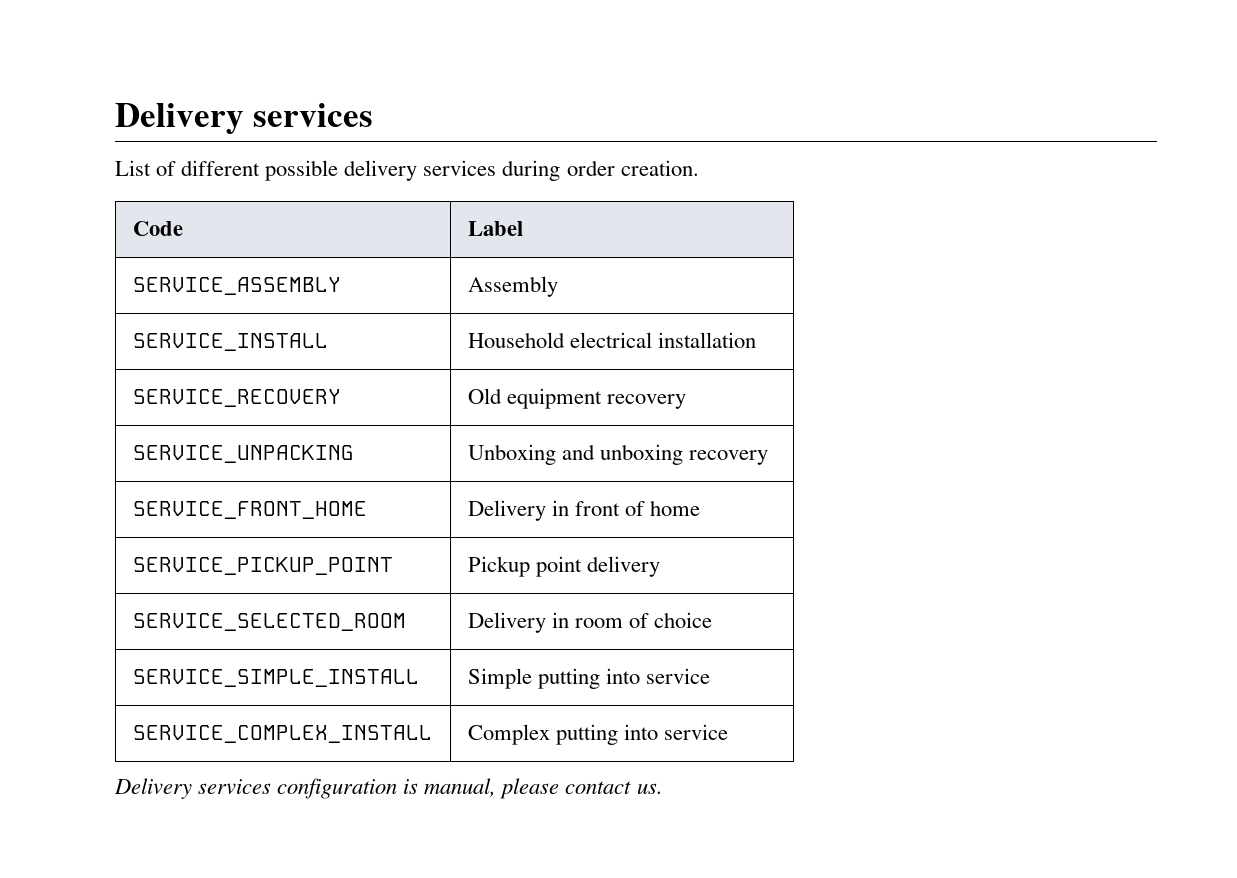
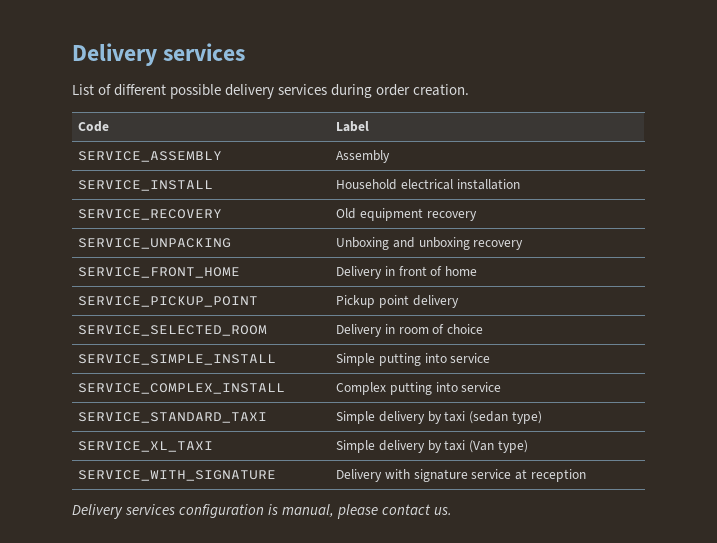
(729, 732) none -> [78,412,268,423] [336,411,542,424] [78,441,214,452] [336,440,528,453] [78,470,277,481] [336,469,586,482] // SERVICE_STANDARD_TAXI | Simple delivery by taxi (sedan type) // SERVICE_XL_TAXI | Simple delivery by taxi (Van type) // SERVICE_WITH_SIGNATURE | Delivery with signature service at reception

